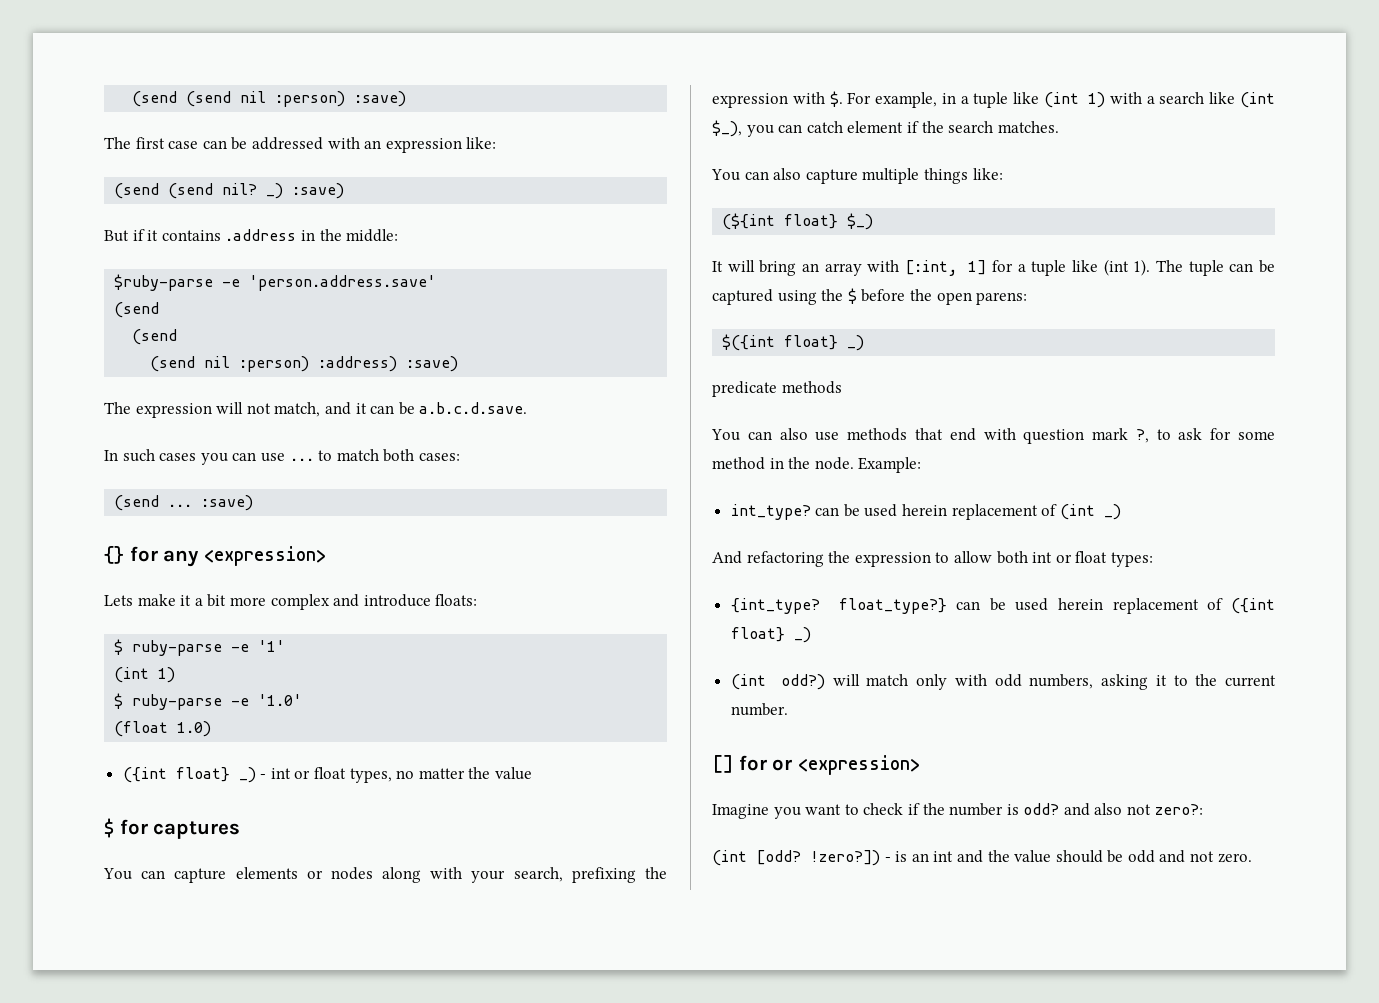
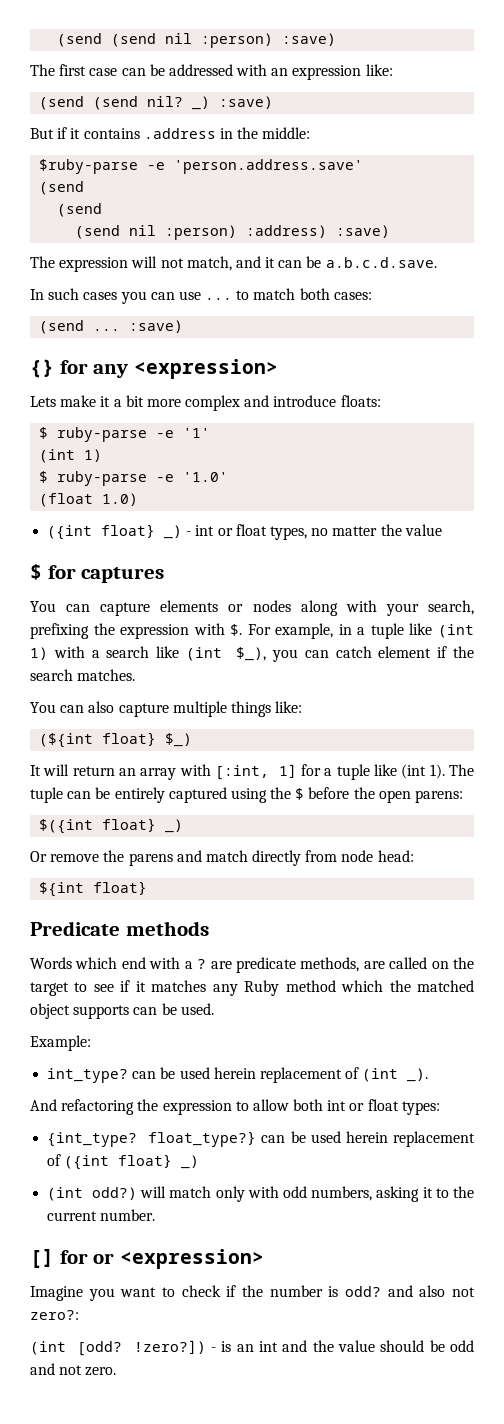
[759,260,797,276] bring -> [72,766,115,776] return
(1275, 266) none -> [114,787,165,803] entirely
[712,381,842,397] [711,428,1275,444] [712,457,854,470] predicate methods // You can also use methods that end with question mark ?, to ask for some method in the node. -> [30,850,414,866] [39,881,148,897] [30,921,209,936] [30,957,475,973] [30,980,474,996] [30,1003,214,1019] Or remove the parens and match directly from node head: // ${int float} // Predicate methods // Words which end with a ? are predicate methods, are called on the target to see if it matches any Ruby method which the matched object supports can be used. //
[1103,504,1121,520] _) -> [407,1068,429,1082] _).

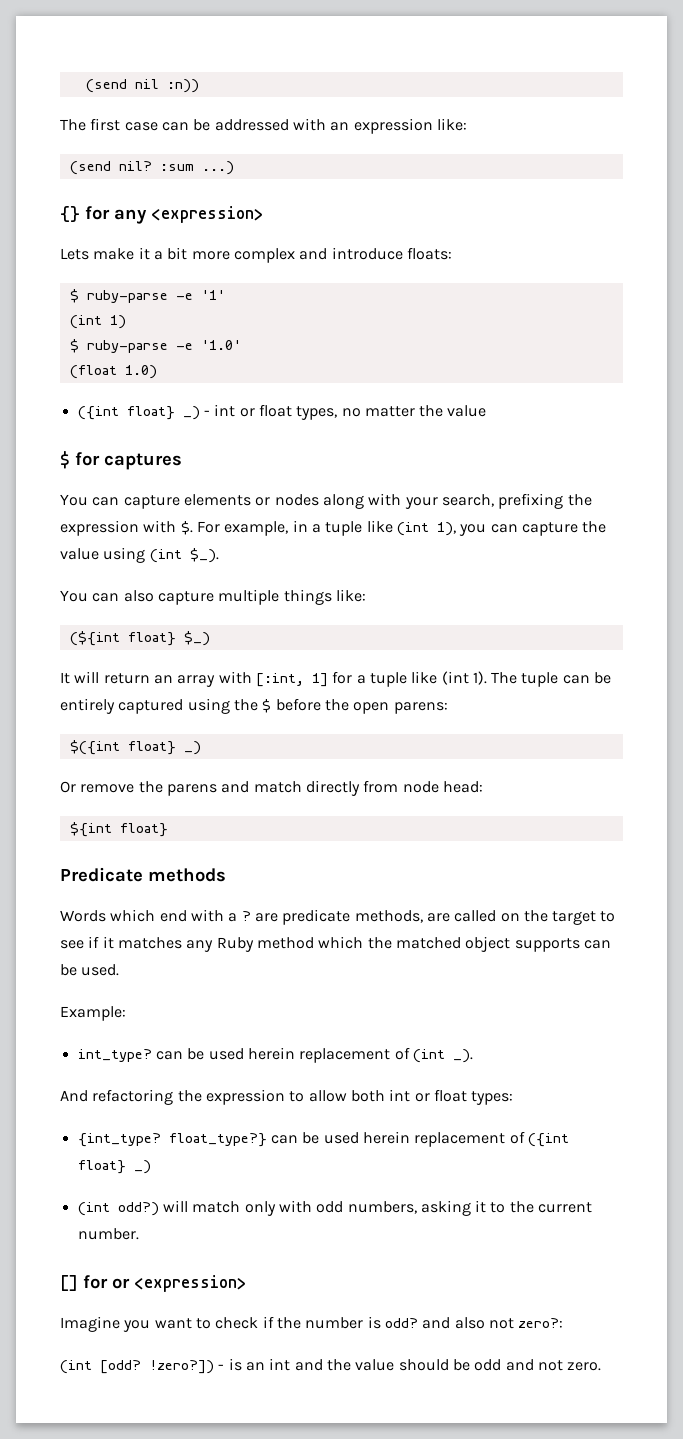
[57,33,337,48] (send (send nil :person) :save) -> [85,79,199,93] (send nil :n))
[93,96,274,110] [30,127,311,139] [39,159,364,174] [39,181,85,195] [57,203,103,217] [75,225,391,240] [30,256,437,272] [30,288,372,304] [39,320,184,334] (send nil? _) :save) // But if it contains .address in the middle: // $ruby-parse -e 'person.address.save' // (send // (send // (send nil :person) :address) :save) // The expression will not match, and it can be a.b.c.d.save. // In such cases you can use ... to match both cases: // (send ... :save) -> [118,161,234,175] nil? :sum ...)
[30,646,474,662] [30,669,136,681] 1) with a search like (int $_), you can catch element if the search matches. -> [436,521,607,536] [60,547,219,563] 1), you can capture the value using (int $_).

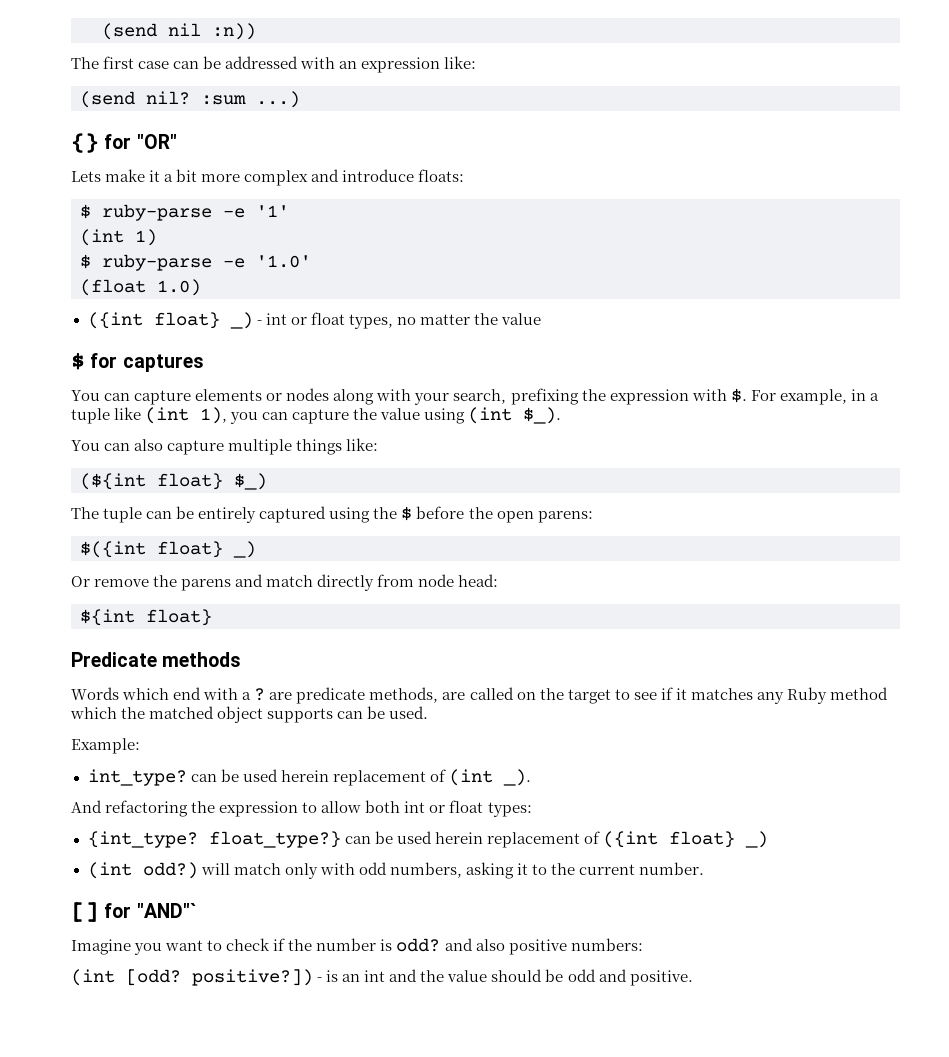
[114,206,264,224] any <expression> -> [136,134,177,149] "OR"
[60,671,487,687] It will return an array with [:int, 1] for a tuple like (int 1). -> (267, 481) none
[112,1275,247,1292] or <expression> -> [136,903,196,918] "AND"`
[488,1318,564,1329] not zero?: -> [508,938,643,955] positive numbers:
[149,1360,214,1374] !zero?]) -> [192,969,313,986] positive?])
[537,1360,602,1371] not zero. -> [629,970,693,986] positive.

